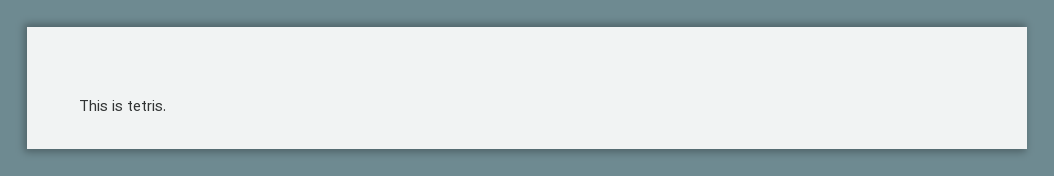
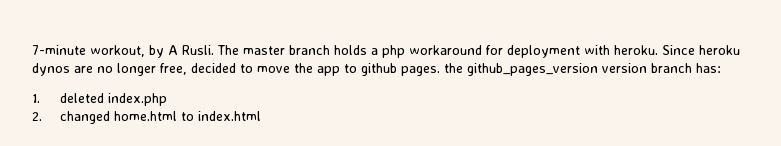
[79,100,167,111] This is tetris. -> [32,45,740,58] [32,63,721,76] [32,93,167,106] [32,111,261,124] 7-minute workout, by A Rusli. The master branch holds a php workaround for deployment with heroku. Since heroku dynos are no longer free, decided to move the app to github pages. the github_pages_version version branch has: // 1. deleted index.php // 2. changed home.html to index.html

